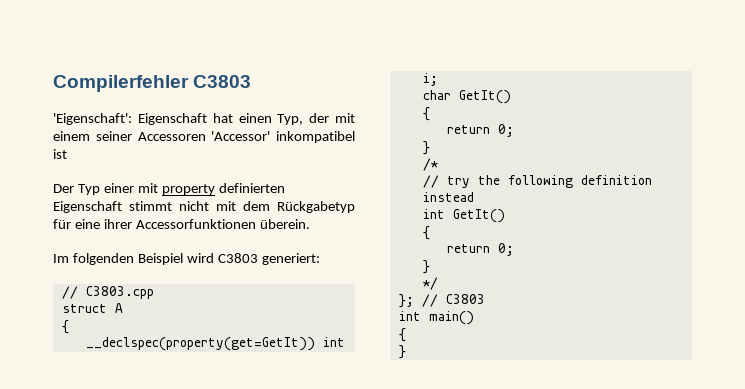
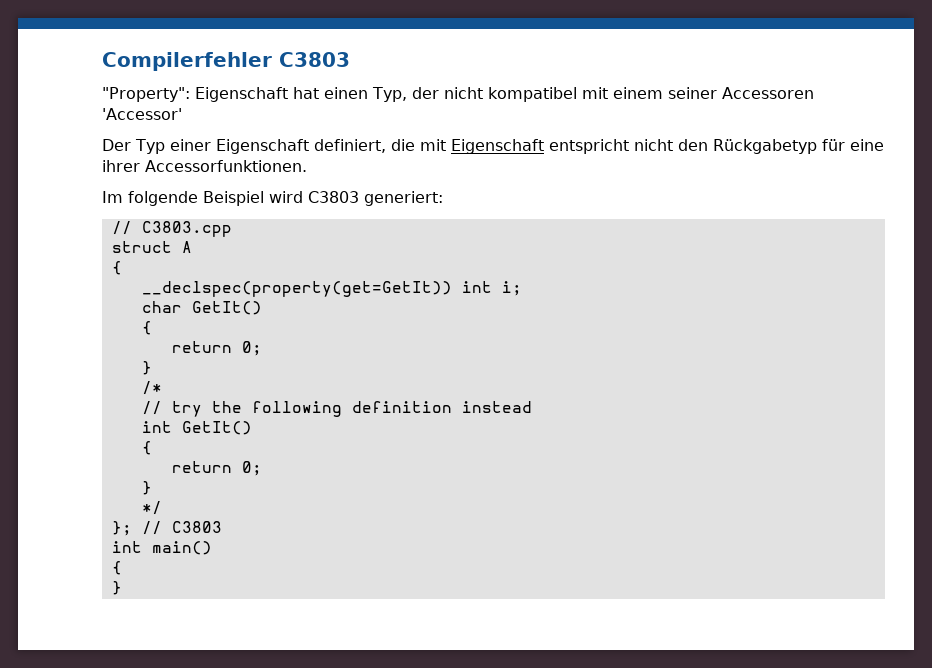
[53,113,132,125] 'Eigenschaft': -> [102,87,190,102] "Property":
(330, 118) none -> [443,87,577,102] nicht kompatibel
[276,131,355,143] [53,149,67,159] inkompatibel ist -> (182, 114) none
[137,183,285,195] [53,201,270,213] mit property definierten Eigenschaft stimmt nicht mit dem -> [215,139,708,154] Eigenschaft definiert, die mit Eigenschaft entspricht nicht den
[135,219,310,229] Accessorfunktionen überein. -> [145,160,307,172] Accessorfunktionen.
[72,253,134,265] folgenden -> [128,191,198,206] folgende

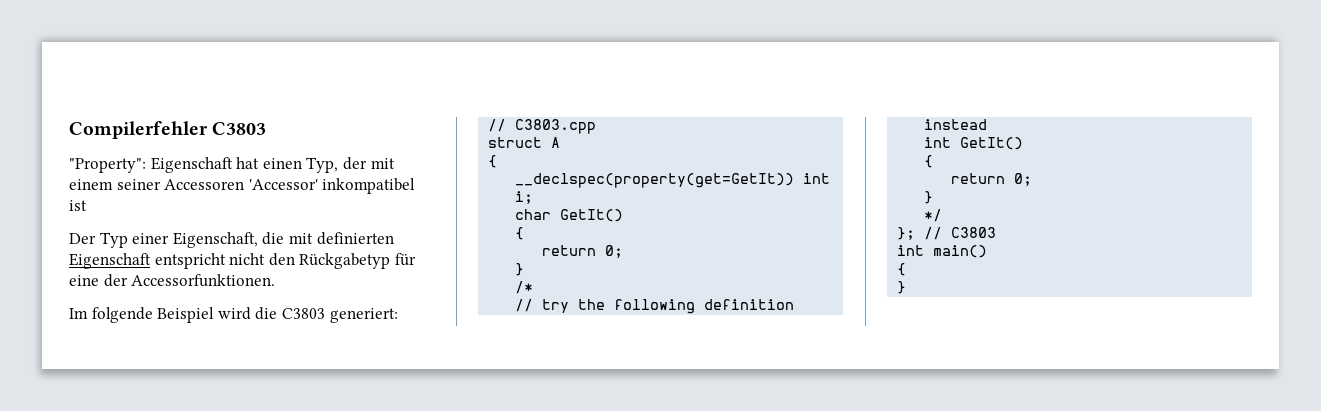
[443,87,577,102] nicht kompatibel -> (367, 163) none
(182, 114) none -> [322,178,416,194] [69,200,87,211] inkompatibel ist
[215,139,386,154] Eigenschaft definiert, -> [172,232,258,248] Eigenschaft,
(446, 145) none -> [316,232,394,245] definierten
[102,160,140,172] ihrer -> [103,274,128,287] der
(303, 197) none -> [255,307,278,320] die

